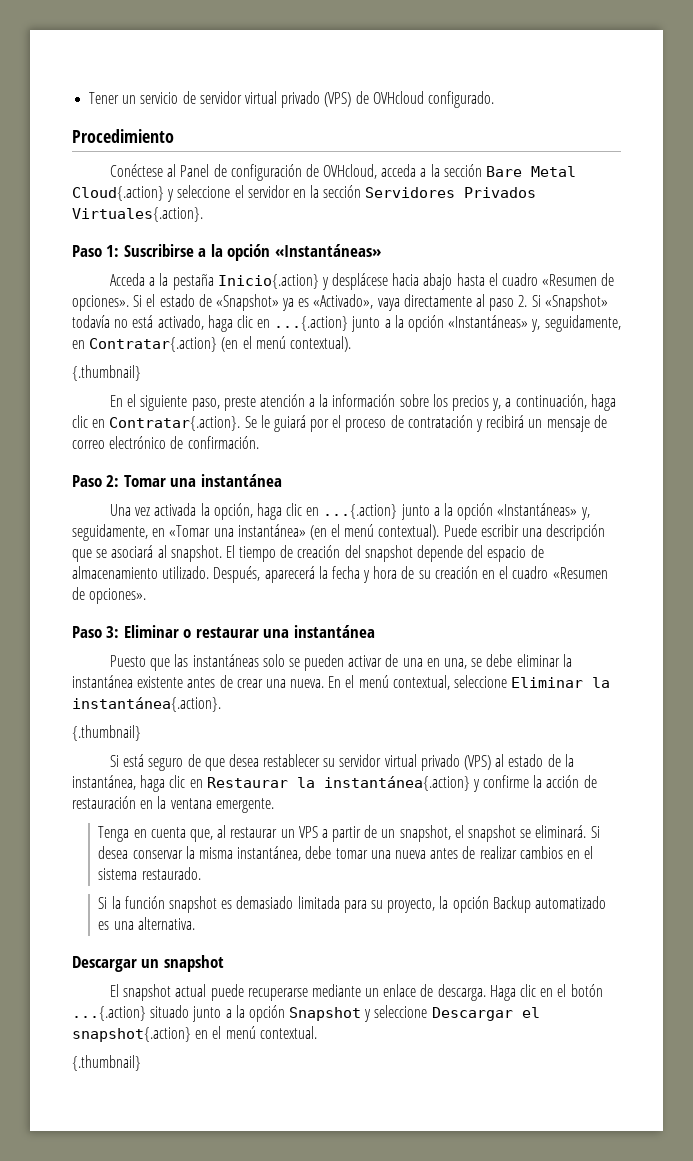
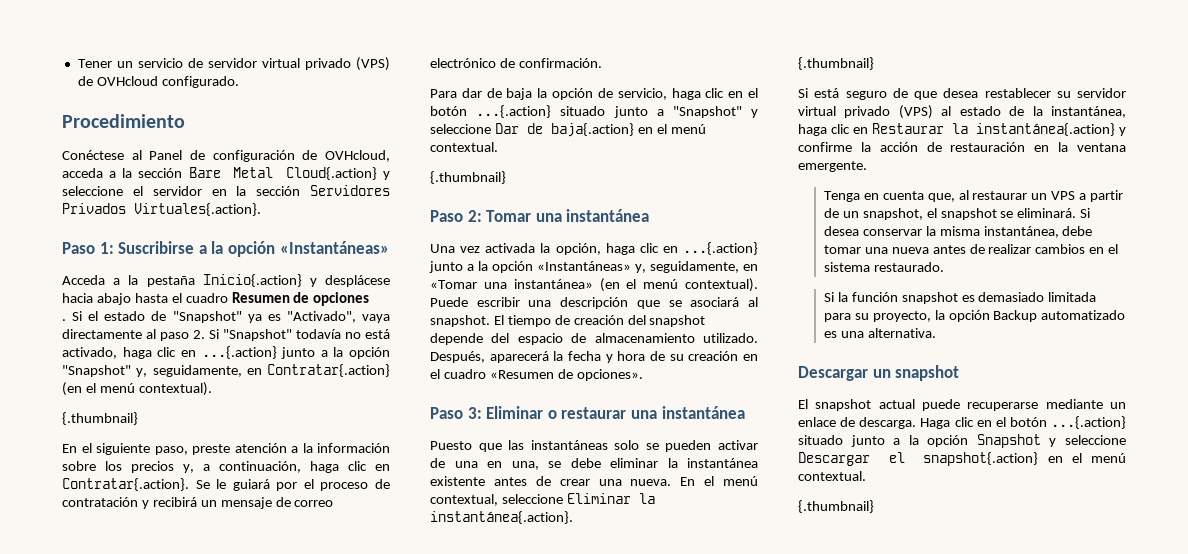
[542,273,615,286] [72,295,129,311] «Resumen de opciones». -> [231,292,370,306] [62,319,66,321] Resumen de opciones // .
[215,294,279,311] «Snapshot» -> [172,311,242,323] "Snapshot"
[313,294,374,309] «Activado», -> [286,311,356,323] "Activado",
[544,294,608,311] «Snapshot» -> [223,329,292,341] "Snapshot"
[448,315,529,328] «Instantáneas» -> [62,365,131,377] "Snapshot"
(259, 442) none -> [430,88,758,100] [430,105,758,118] [430,123,706,137] [430,142,498,152] [430,171,506,184] // Para dar de baja la opción de servicio, haga clic en el botón ...{.action} situado junto a "Snapshot" y seleccione Dar de baja{.action} en el menú contextual. // {.thumbnail}

